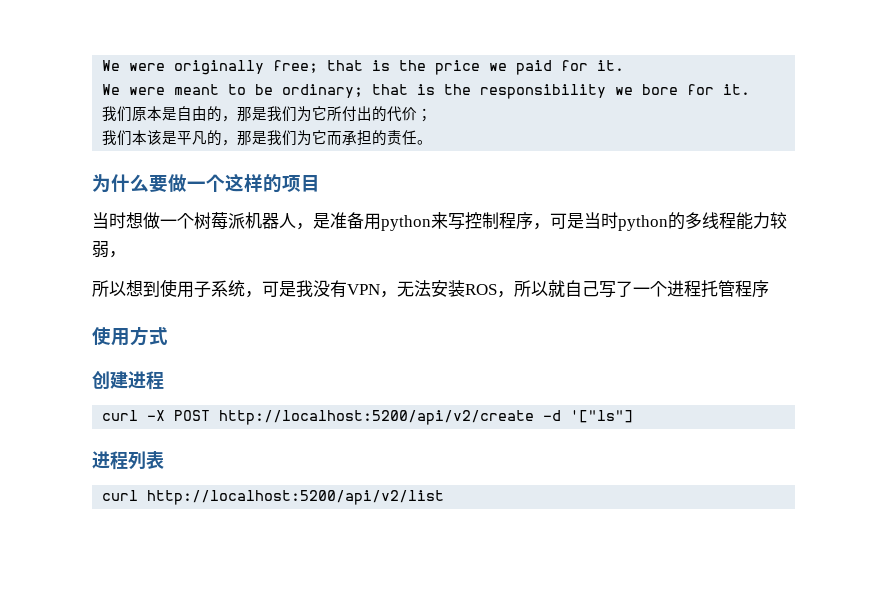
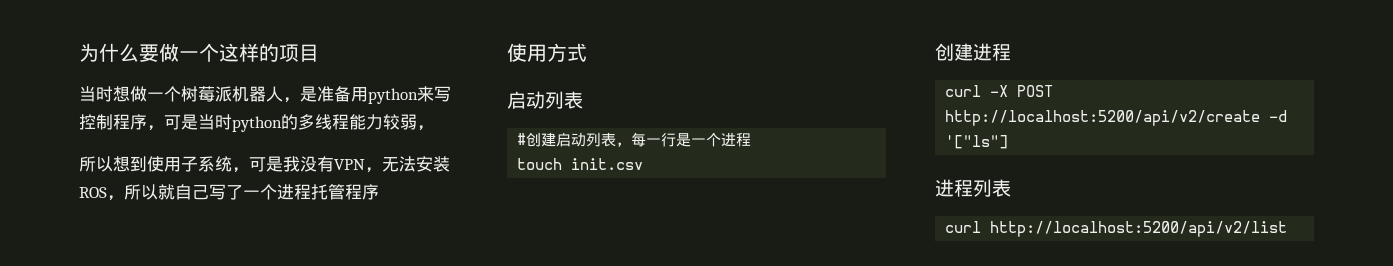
[102,60,625,75] [102,84,751,99] [102,106,433,122] [102,130,433,146] We were originally free; that is the price we paid for it. // We were meant to be ordinary; that is the responsibility we bore for it. // 我们原本是自由的，那是我们为它所付出的代价； // 我们本该是平凡的，那是我们为它而承担的责任。 // -> (79, 52) none
(168, 336) none -> [507,91,583,109] [517,132,752,147] [517,158,644,170] // 启动列表 // #创建启动列表，每一行是一个进程 // touch init.csv

